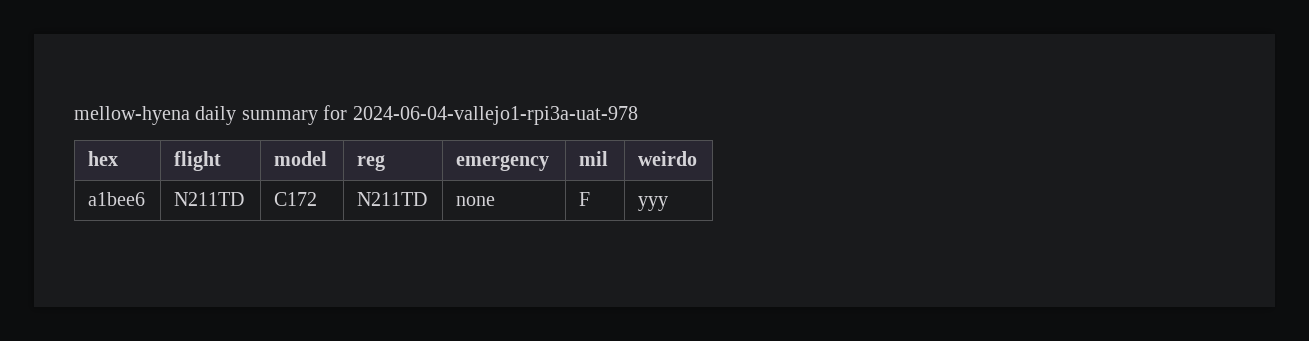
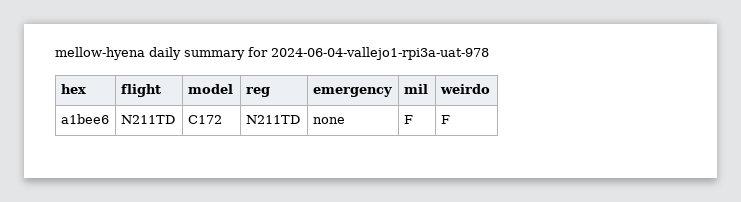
[638,196,669,211] yyy -> [440,115,450,124] F

